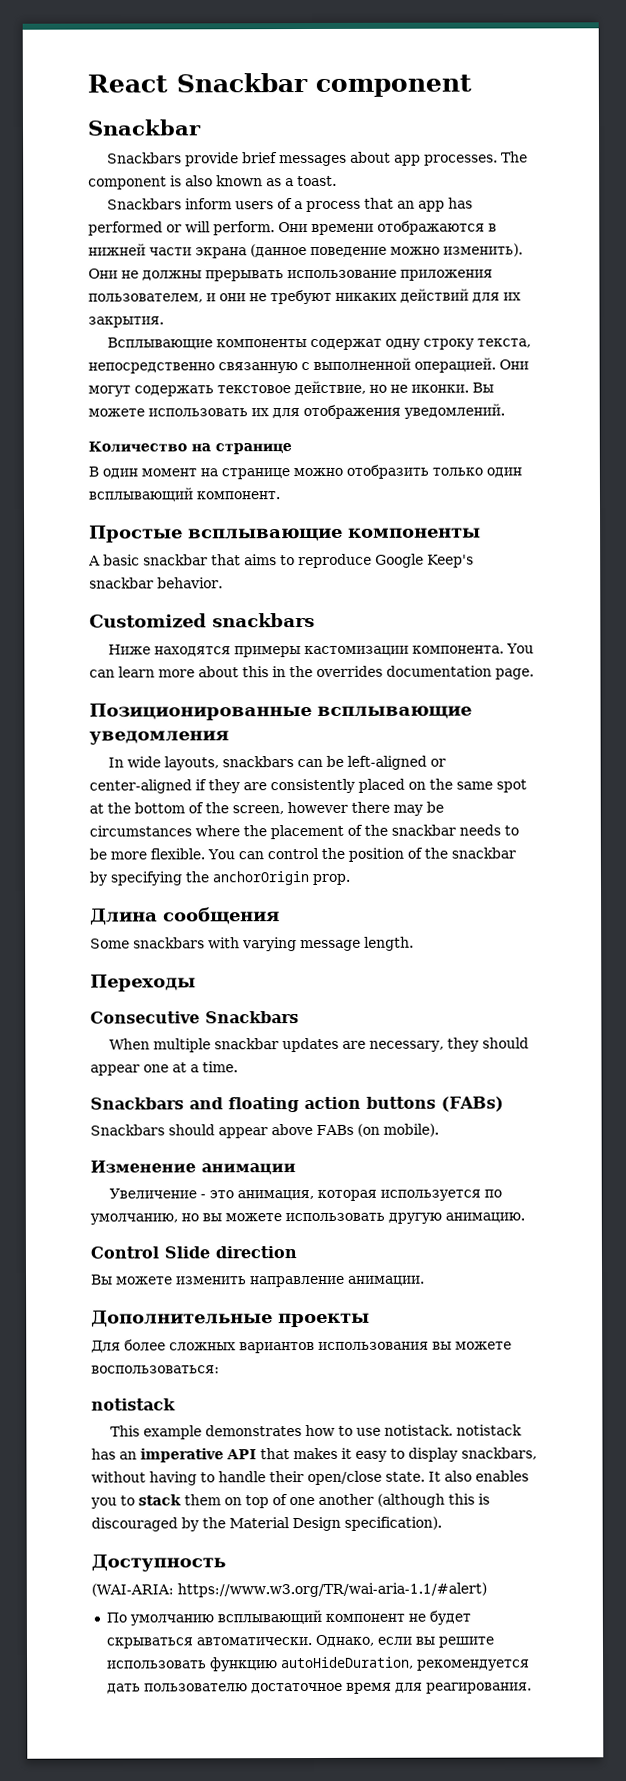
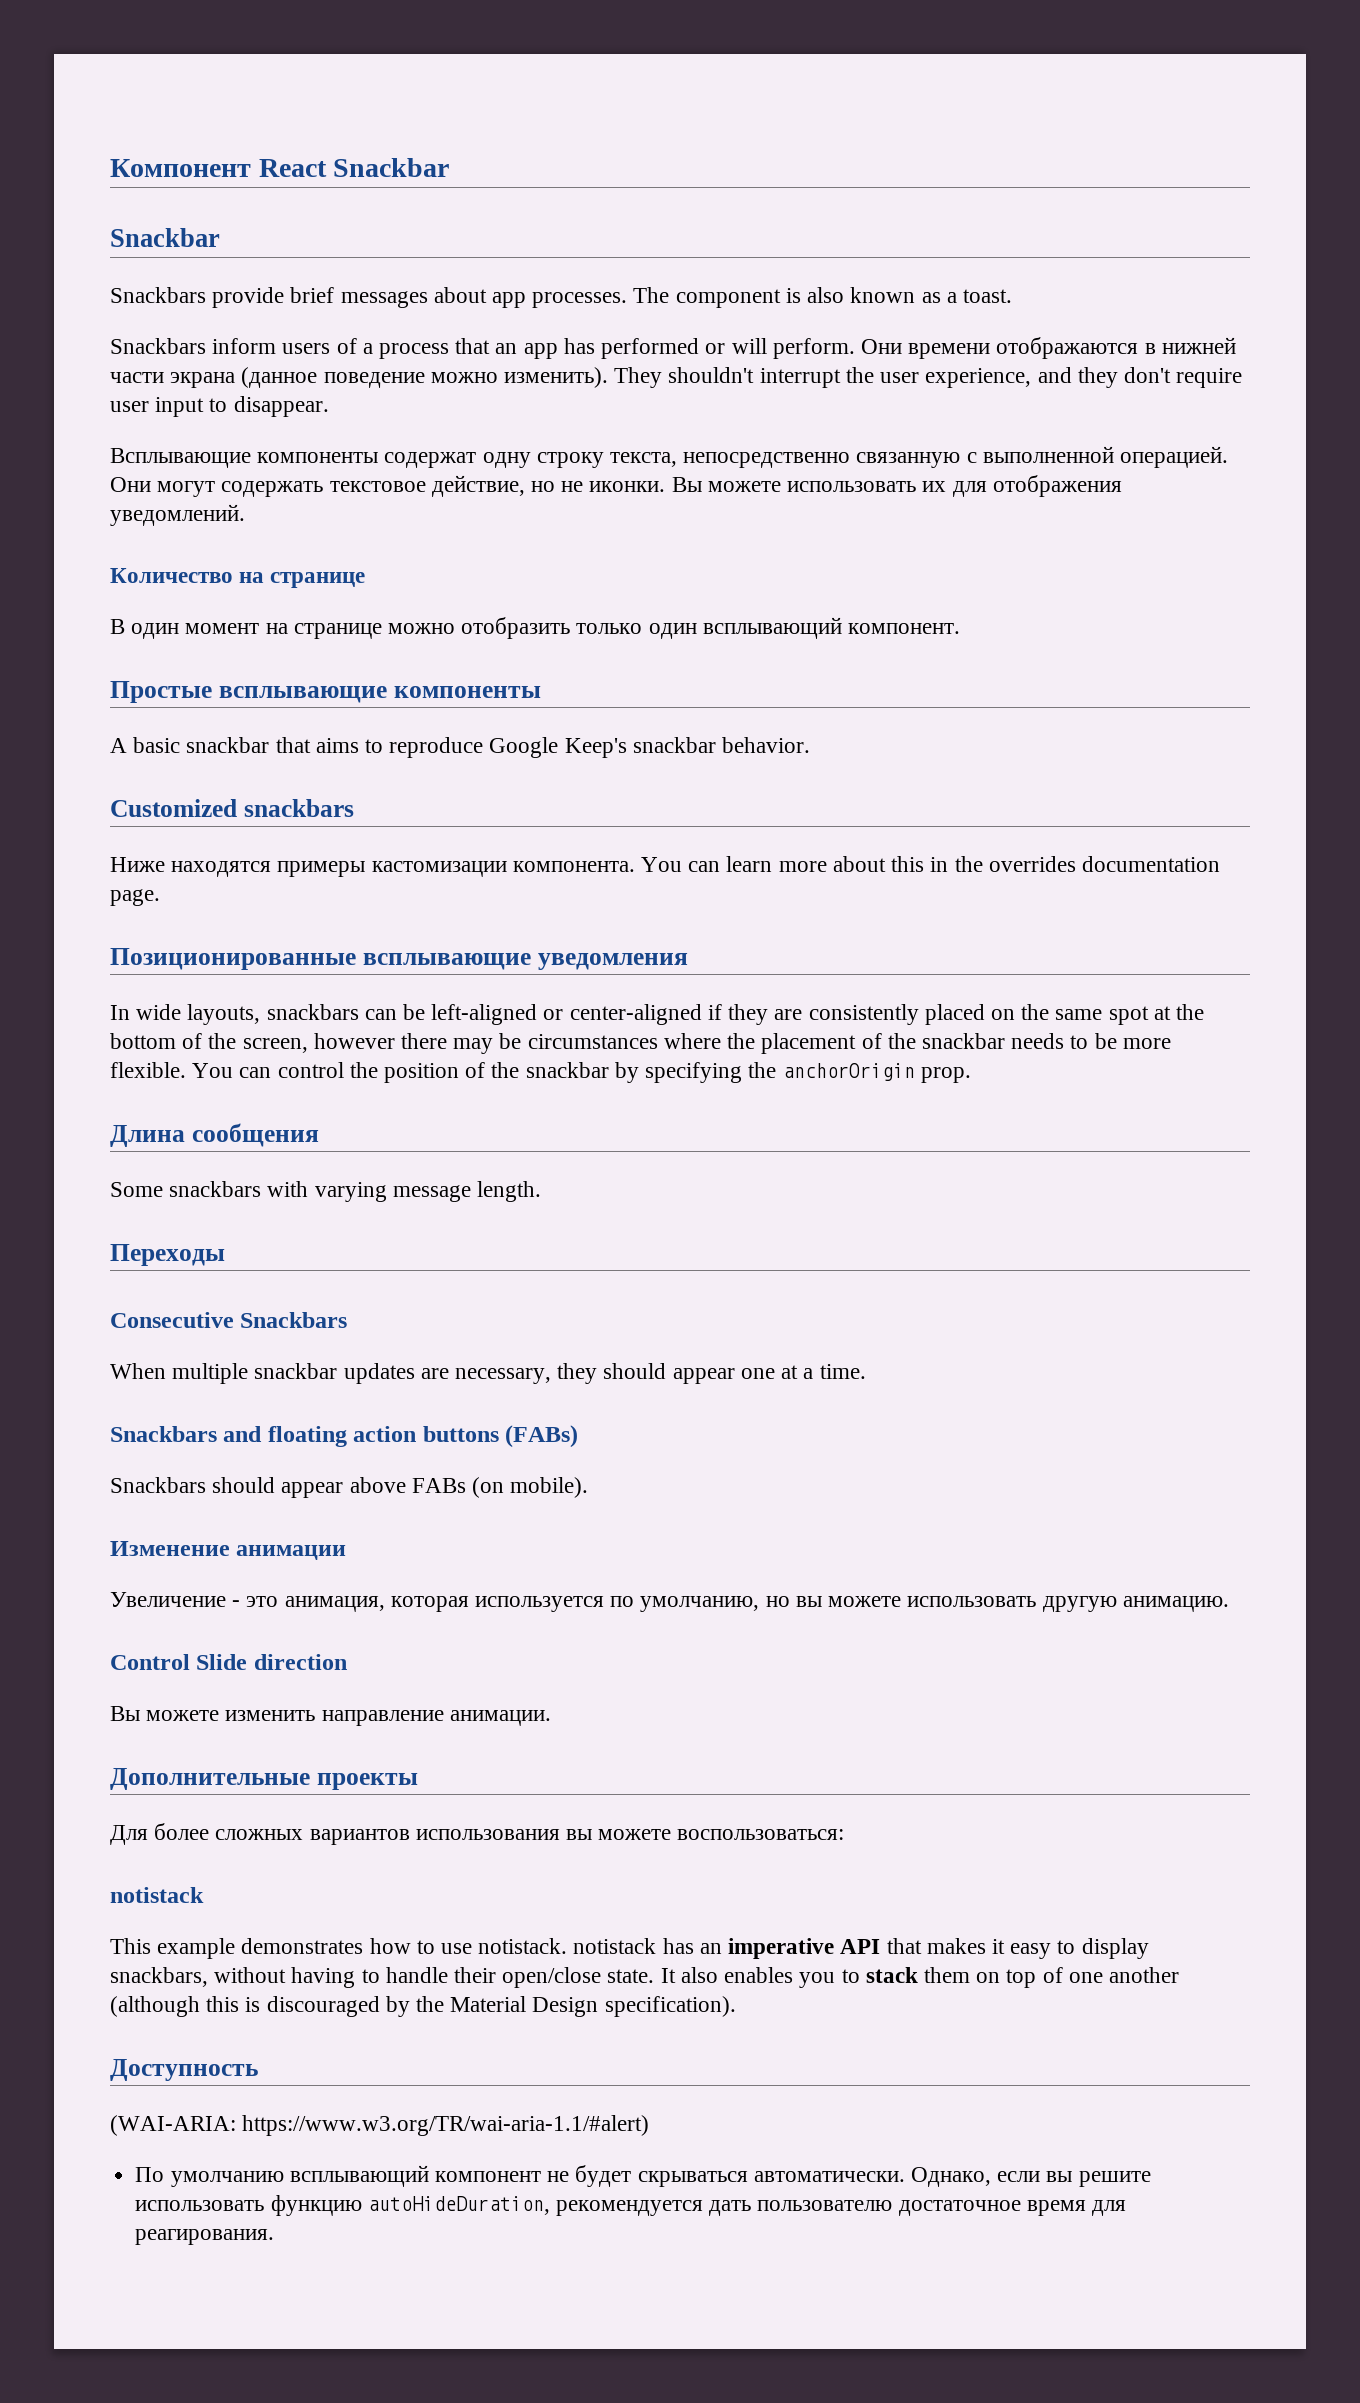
(87, 83) none -> [110,159,251,177] Компонент
[315,74,472,97] component -> (450, 167) none
[88,268,493,282] [88,288,521,305] [88,316,164,328] Они не должны прерывать использование приложения пользователем, и они не требуют никаких действий для их закрытия. -> [614,367,1243,388] [110,396,329,417] They shouldn't interrupt the user experience, and they don't require user input to disappear.

